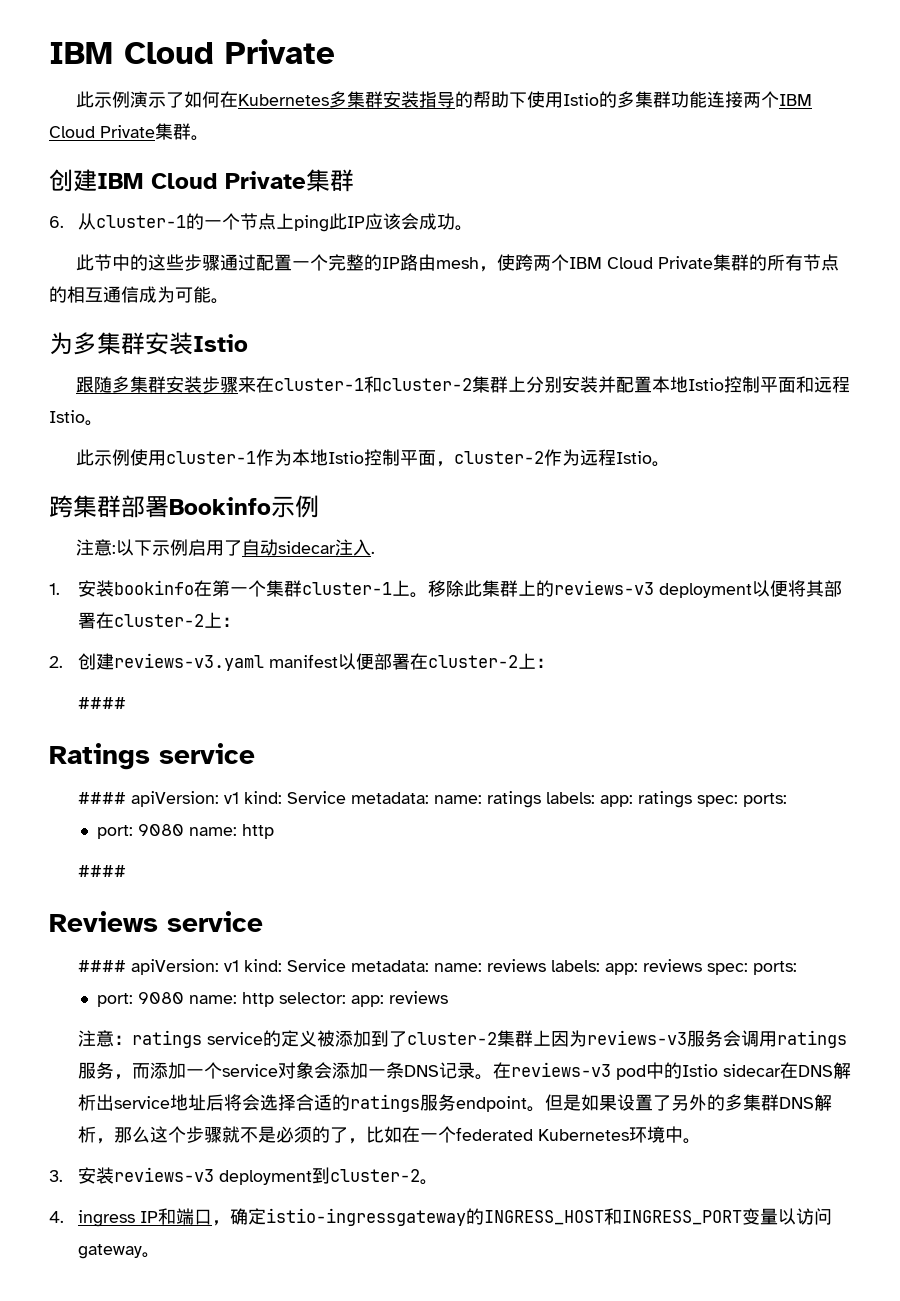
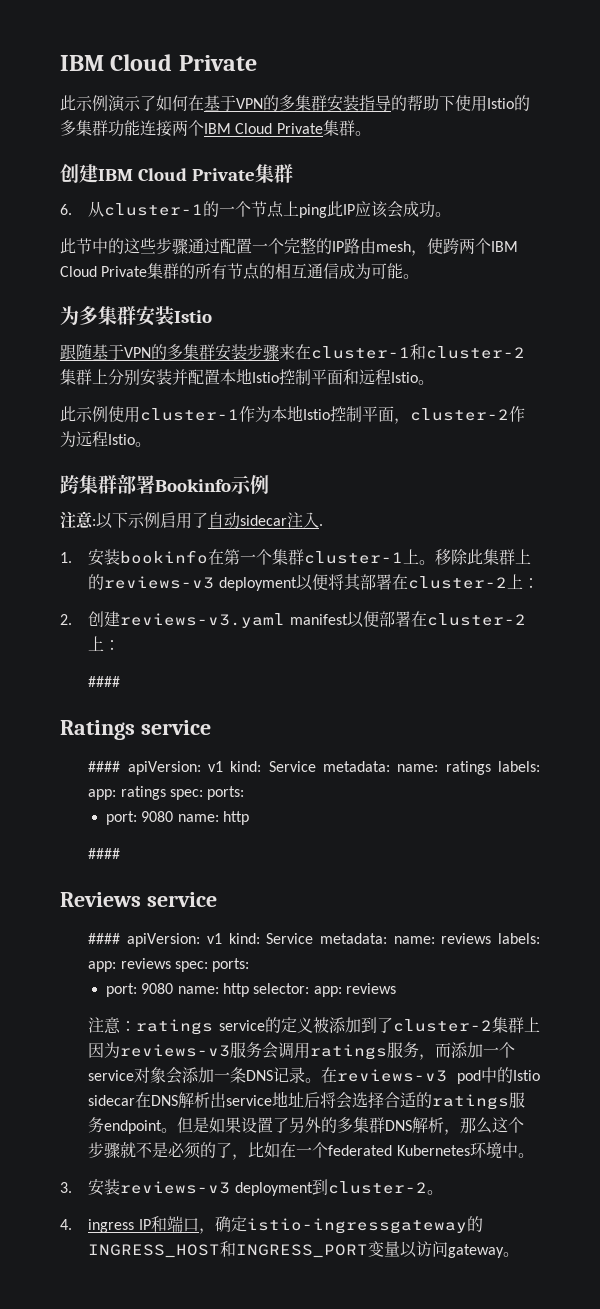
[237,94,329,106] Kubernetes -> [204,95,279,111] 基于VPN的
(112, 384) none -> [92,344,167,360] 基于VPN的

